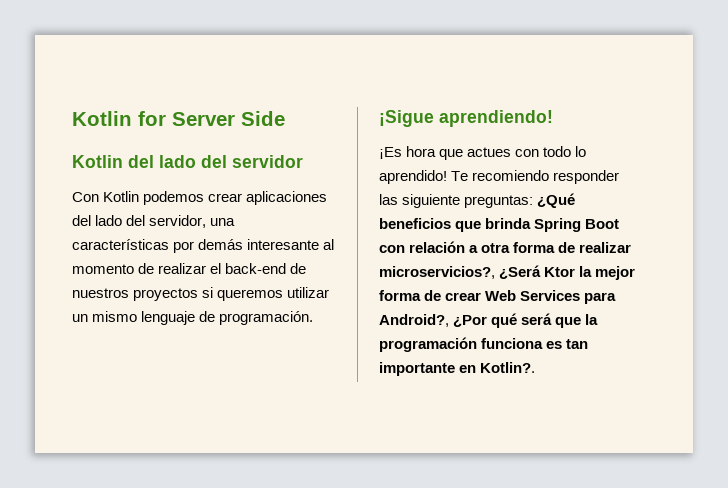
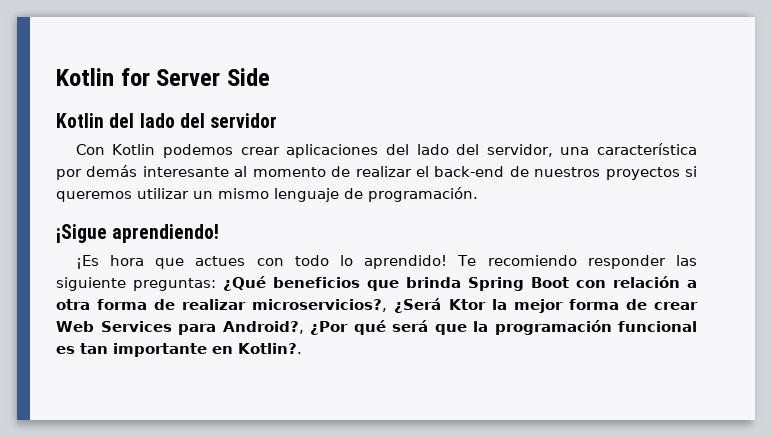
[72,239,169,250] características -> [597,143,698,155] característica
[481,338,544,349] funciona -> [618,321,697,332] funcional

